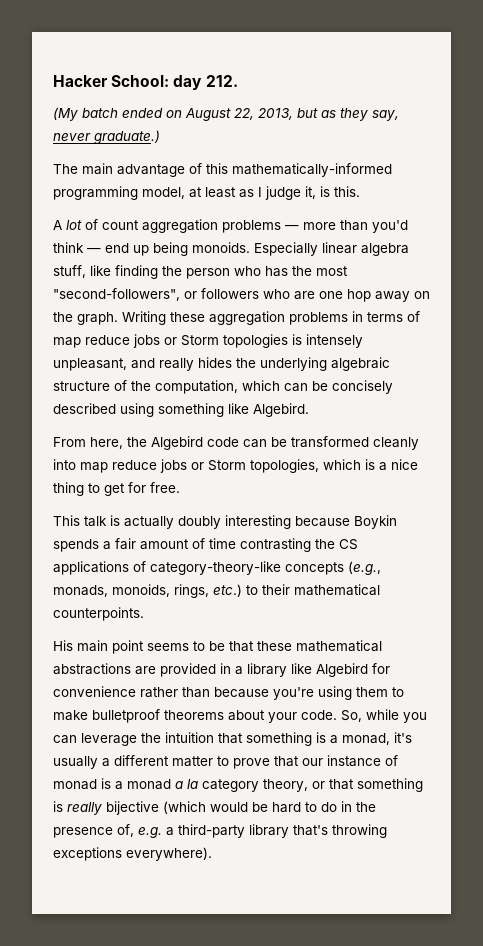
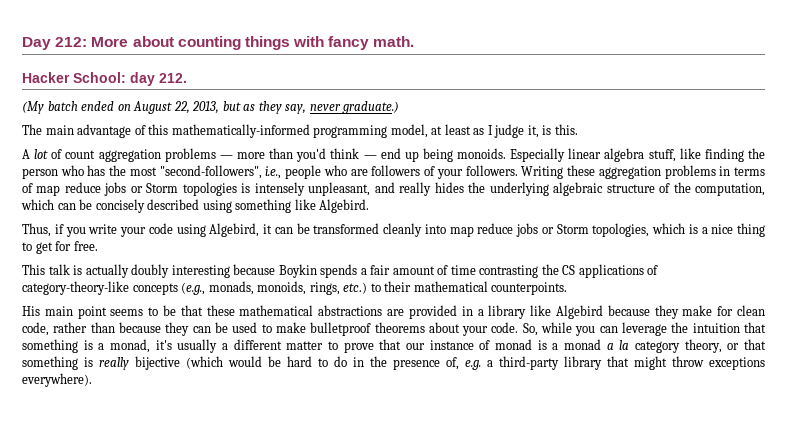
(53, 81) none -> [22,36,415,50] Day 212: More about counting things with fancy math. //
[184,288,430,302] [53,312,118,325] or followers who are one hop away on the graph. -> [265,165,518,179] i.e., people who are followers of your followers.
[53,436,239,450] From here, the Algebird code -> [22,223,272,237] Thus, if you write your code using Algebird, it
[372,663,390,674] [53,686,388,700] for convenience rather than because you're using them -> [607,305,766,319] [22,322,258,336] because they make for clean code, rather than because they can be used
[293,824,387,838] that's throwing -> [607,356,704,370] that might throw

